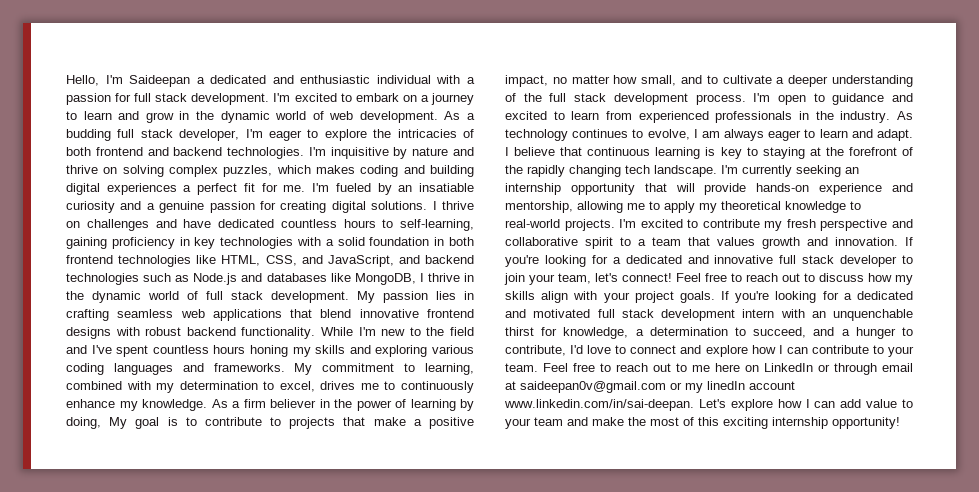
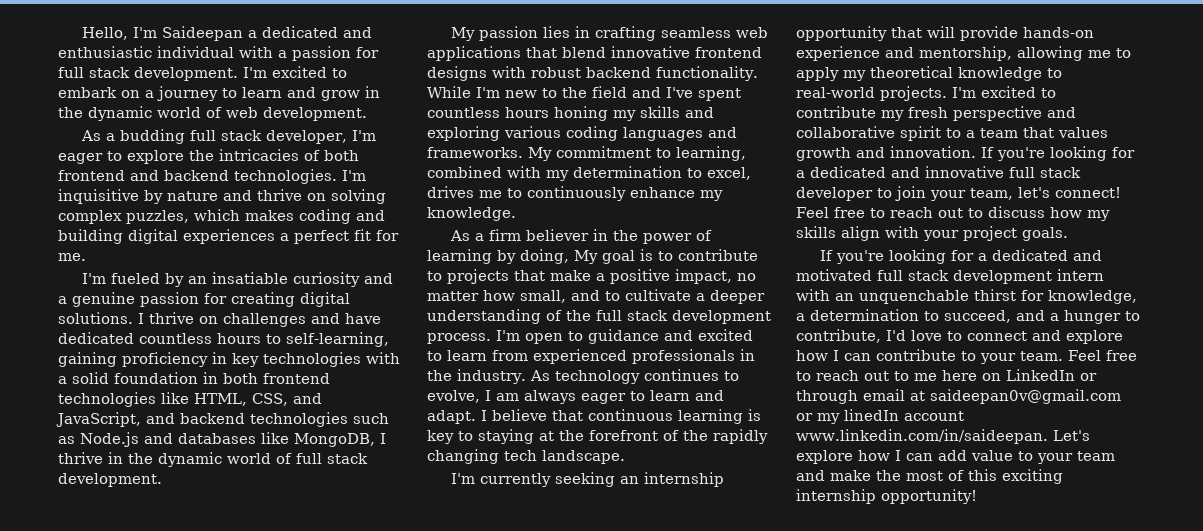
(438, 117) none -> (367, 114) //
(306, 188) none -> (86, 257) //
(349, 297) none -> (162, 480) //
(207, 405) none -> (516, 214) //
(717, 171) none -> (625, 457) //
(715, 297) none -> (1068, 234) //
[504,399,694,411] www.linkedin.com/in/sai-deepan. -> [796,429,1048,444] www.linkedin.com/in/saideepan.

